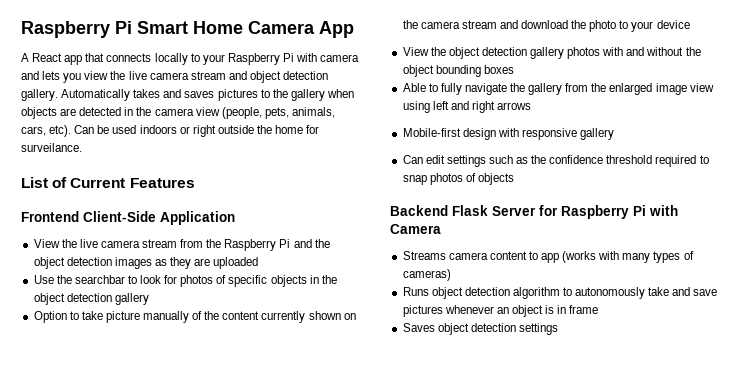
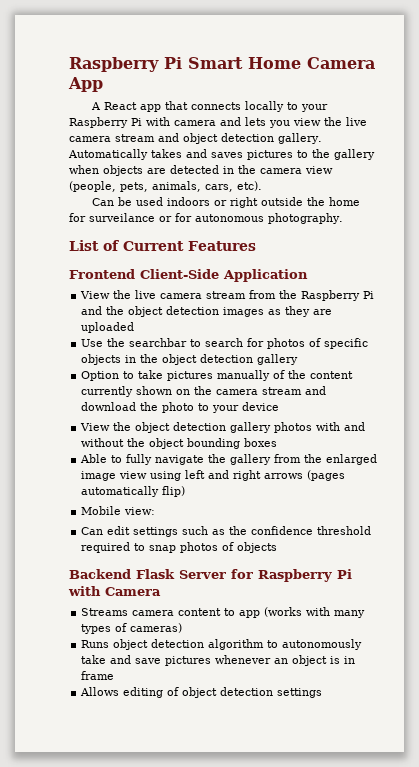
(72, 131) none -> (262, 186) //
[21,143,82,152] surveilance. -> [89,213,343,224] surveilance or for autonomous photography.
[140,275,162,284] look -> [205,338,244,347] search
[105,311,140,323] picture -> [167,371,214,381] pictures
[402,128,615,140] // Mobile-first design with responsive gallery -> [307,470,346,481] [81,486,186,497] [81,506,156,515] (pages automatically flip) // Mobile view:
[402,323,435,332] Saves -> [80,687,180,698] Allows editing of

